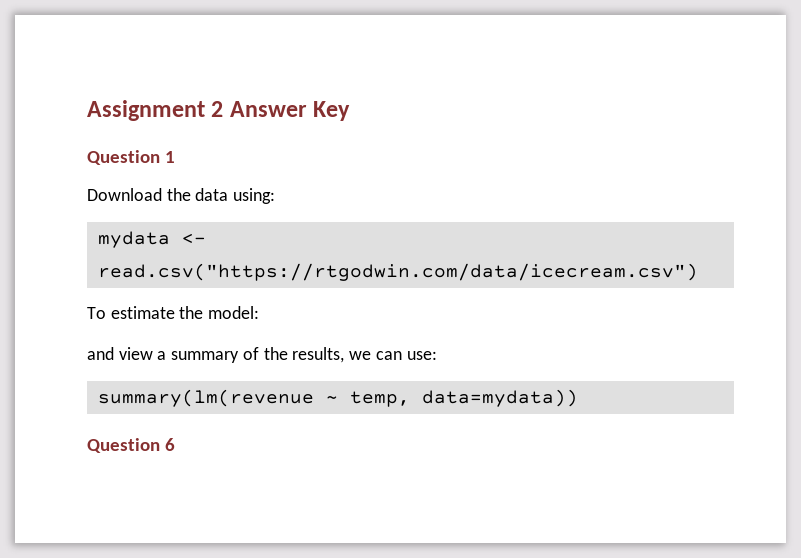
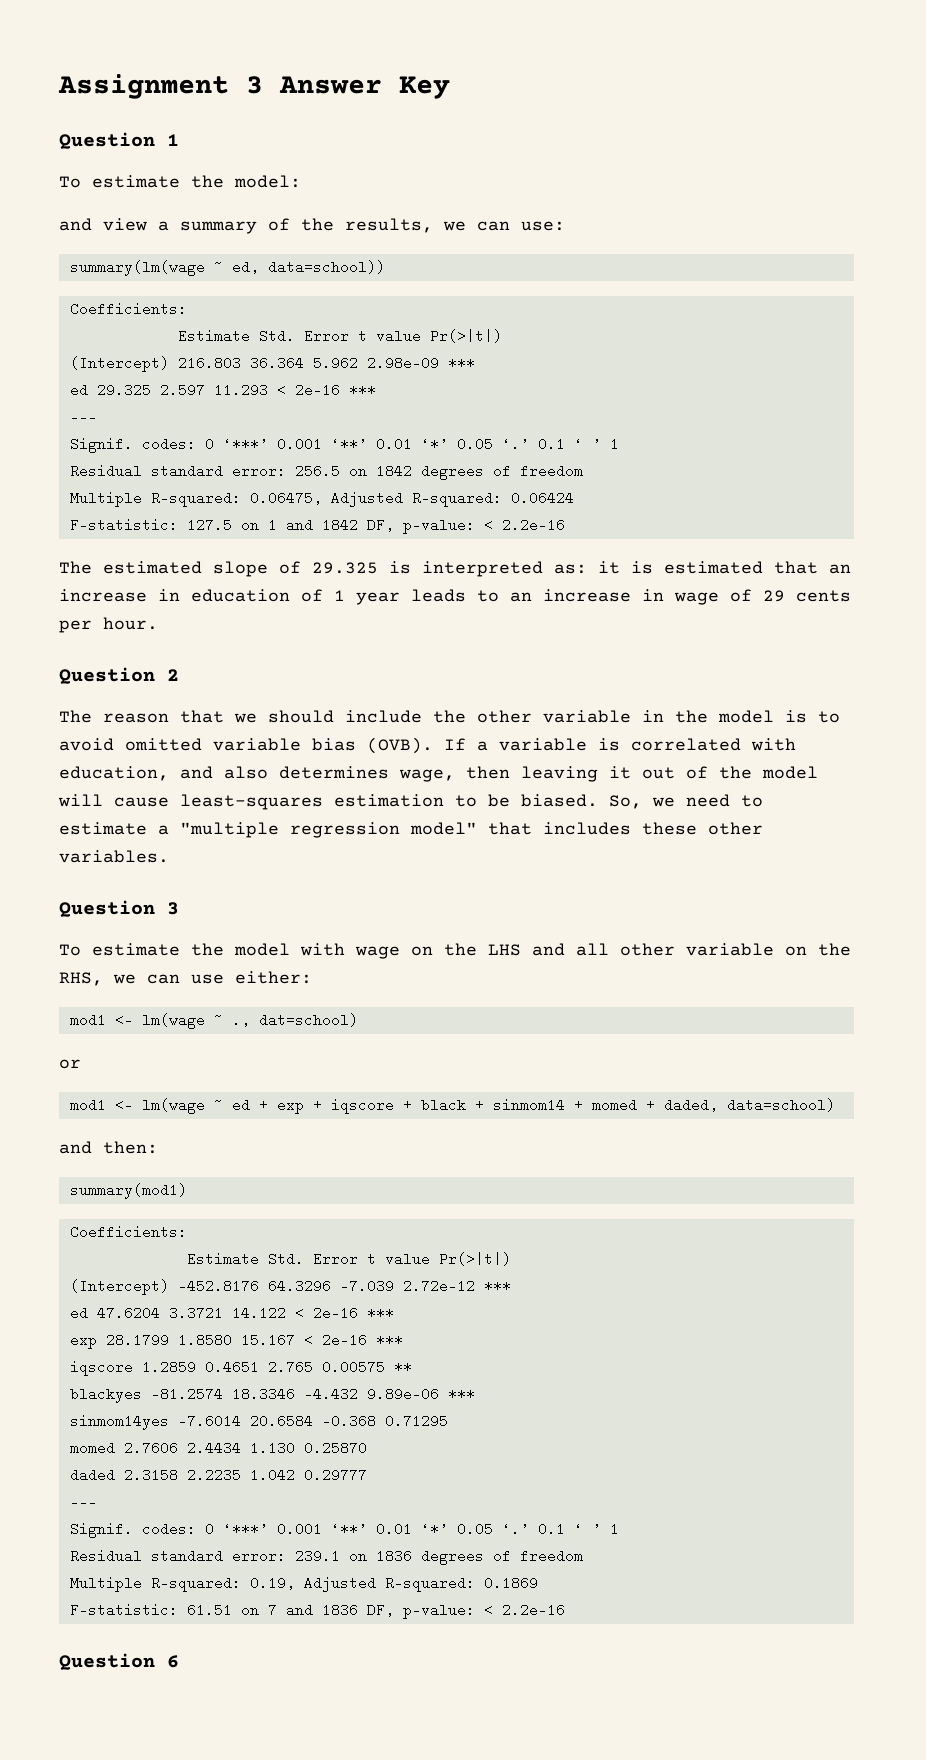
[211,101,224,117] 2 -> [246,76,263,94] 3
[87,188,276,204] [97,231,206,248] [97,263,698,281] // Download the data using: // mydata <- read.csv("https://rtgodwin.com/data/icecream.csv") -> (179, 140) none
[97,389,578,407] summary(lm(revenue ~ temp, data=mydata)) -> [69,260,385,276] [69,302,187,316] [177,329,502,343] [69,356,475,372] [69,383,376,397] [69,410,97,424] [69,437,619,453] [69,464,583,480] [69,491,574,507] [69,518,565,534] [59,561,851,577] [59,589,851,605] [59,617,158,633] [59,667,179,684] [59,710,840,723] [59,737,796,754] [59,766,818,782] [58,794,763,810] [59,822,763,838] [59,850,169,863] [59,900,179,917] [59,943,851,959] [59,971,312,986] [69,1013,358,1029] [59,1059,81,1069] [69,1098,835,1114] [59,1141,158,1154] [69,1183,187,1199] [69,1225,187,1239] [186,1252,511,1266] [69,1279,511,1295] [69,1306,394,1320] [69,1333,403,1349] [69,1360,412,1376] [69,1387,475,1403] [69,1414,448,1430] [69,1441,367,1455] [69,1468,367,1482] [69,1495,97,1509] [69,1522,619,1538] [69,1549,583,1565] [69,1576,538,1592] [69,1603,565,1619] summary(lm(wage ~ ed, data=school)) // Coefficients: // Estimate Std. Error t value Pr(>|t|) // (Intercept) 216.803 36.364 5.962 2.98e-09 *** // ed 29.325 2.597 11.293 < 2e-16 *** // --- // Signif. codes: 0 ‘***’ 0.001 ‘**’ 0.01 ‘*’ 0.05 ‘.’ 0.1 ‘ ’ 1 // Residual standard error: 256.5 on 1842 degrees of freedom // Multiple R-squared: 0.06475, Adjusted R-squared: 0.06424 // F-statistic: 127.5 on 1 and 1842 DF, p-value: < 2.2e-16 // The estimated slope of 29.325 is interpreted as: it is estimated that an increase in education of 1 year leads to an increase in wage of 29 cents per hour. // Question 2 // The reason that we should include the other variable in the model is to avoid omitted variable bias (OVB). If a variable is correlated with education, and also determines wage, then leaving it out of the model will cause least-squares estimation to be biased. So, we need to estimate a "multiple regression model" that includes these other variables. // Question 3 // To estimate the model with wage on the LHS and all other variable on the RHS, we can use either: // mod1 <- lm(wage ~ ., dat=school) // or // mod1 <- lm(wage ~ ed + exp + iqscore + black + sinmom14 + momed + daded, data=school) // and then: // summary(mod1) // Coefficients: // Estimate Std. Error t value Pr(>|t|) // (Intercept) -452.8176 64.3296 -7.039 2.72e-12 *** // ed 47.6204 3.3721 14.122 < 2e-16 *** // exp 28.1799 1.8580 15.167 < 2e-16 *** // iqscore 1.2859 0.4651 2.765 0.00575 ** // blackyes -81.2574 18.3346 -4.432 9.89e-06 *** // sinmom14yes -7.6014 20.6584 -0.368 0.71295 // momed 2.7606 2.4434 1.130 0.25870 // daded 2.3158 2.2235 1.042 0.29777 // --- // Signif. codes: 0 ‘***’ 0.001 ‘**’ 0.01 ‘*’ 0.05 ‘.’ 0.1 ‘ ’ 1 // Residual standard error: 239.1 on 1836 degrees of freedom // Multiple R-squared: 0.19, Adjusted R-squared: 0.1869 // F-statistic: 61.51 on 7 and 1836 DF, p-value: < 2.2e-16

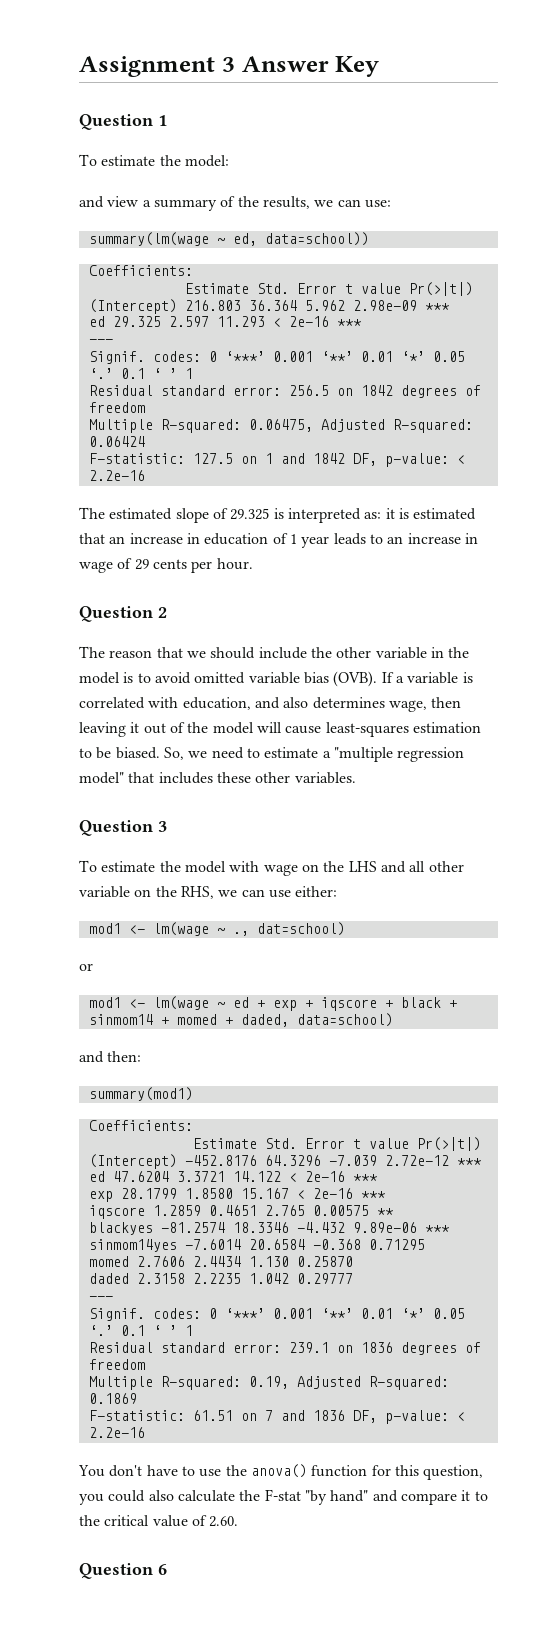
(565, 1610) none -> [78,1464,484,1480] [79,1489,488,1505] [79,1515,239,1527] // You don't have to use the anova() function for this question, you could also calculate the F-stat "by hand" and compare it to the critical value of 2.60.

